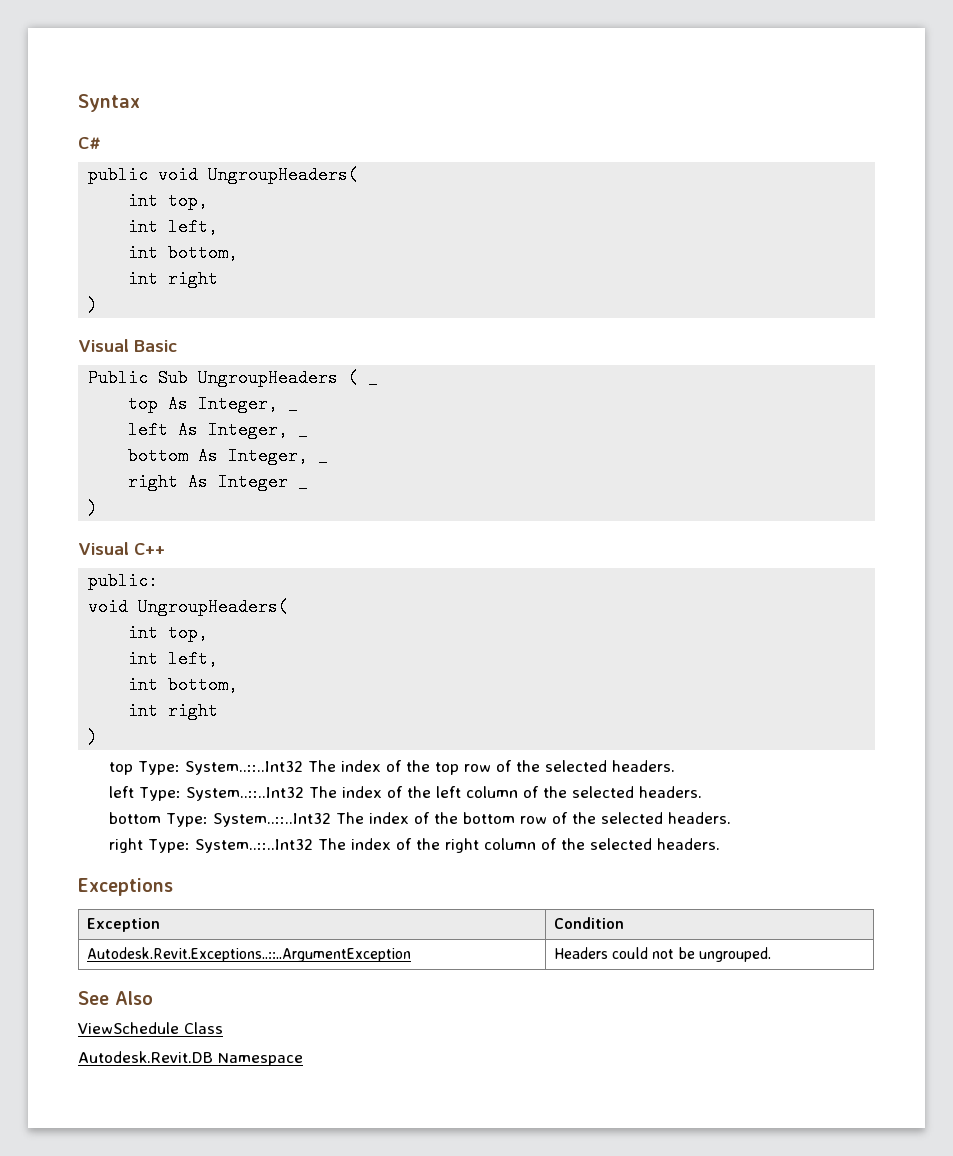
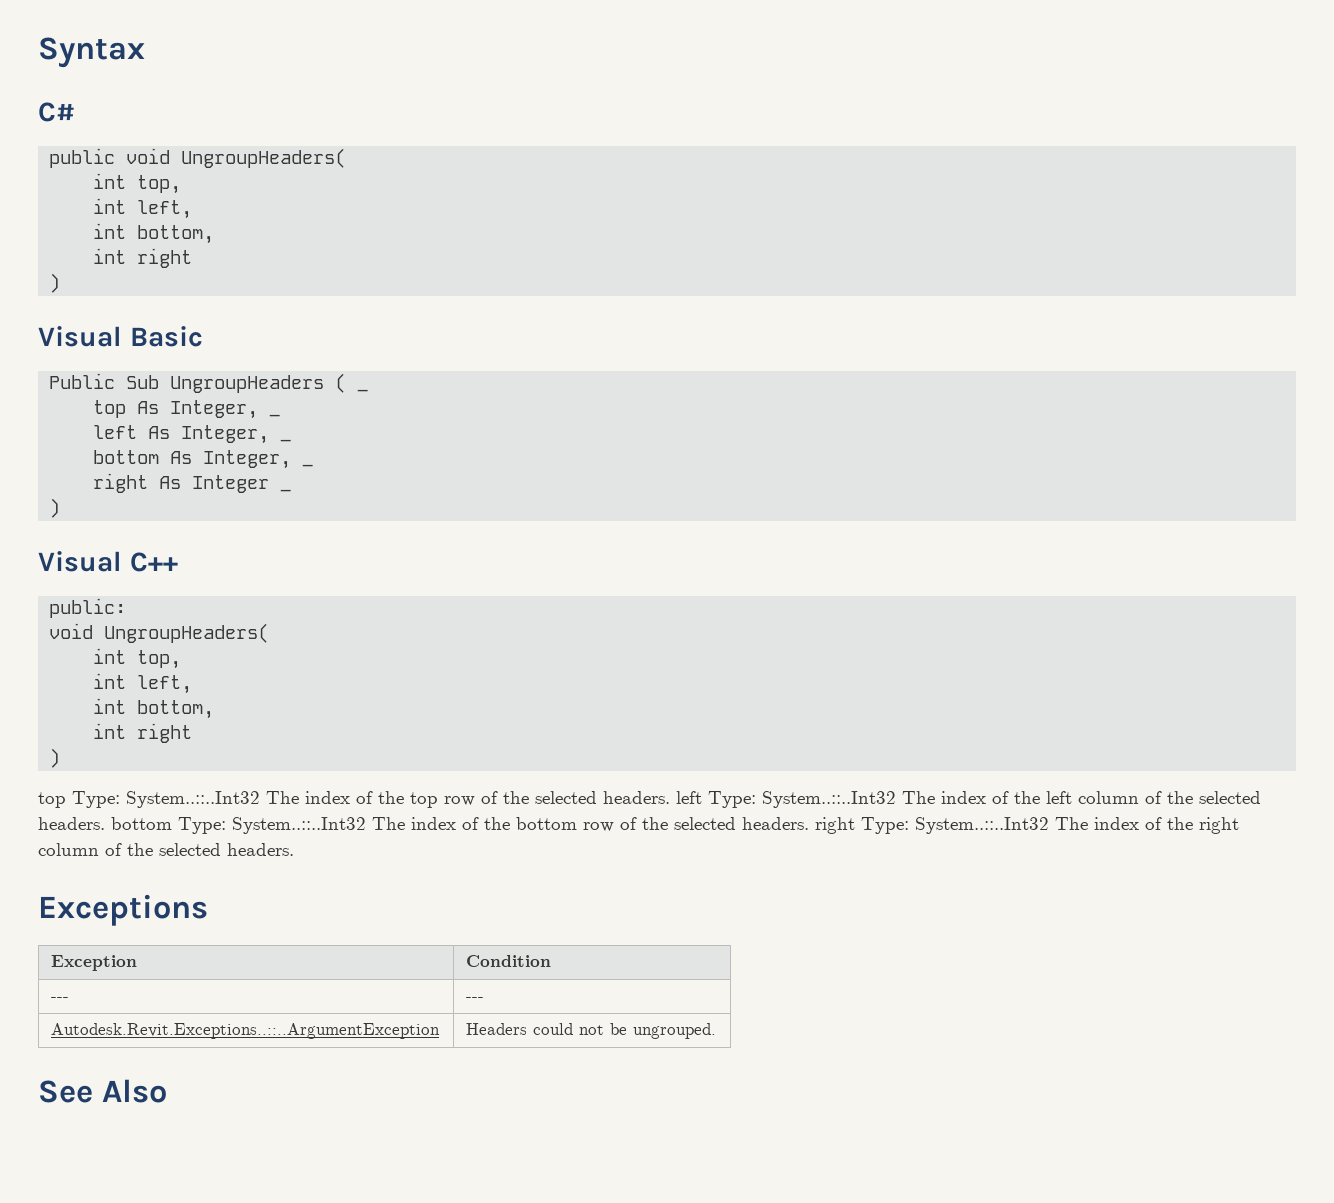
(676, 766) // -> (670, 797) none
(703, 792) // -> (105, 823) none
(732, 818) // -> (809, 823) none
(625, 923) none -> [51,997,70,1001] [466,997,485,1001] // --- | ---
[78,1022,223,1034] [78,1051,303,1066] // ViewSchedule Class // Autodesk.Revit.DB Namespace -> (167, 1091) none

